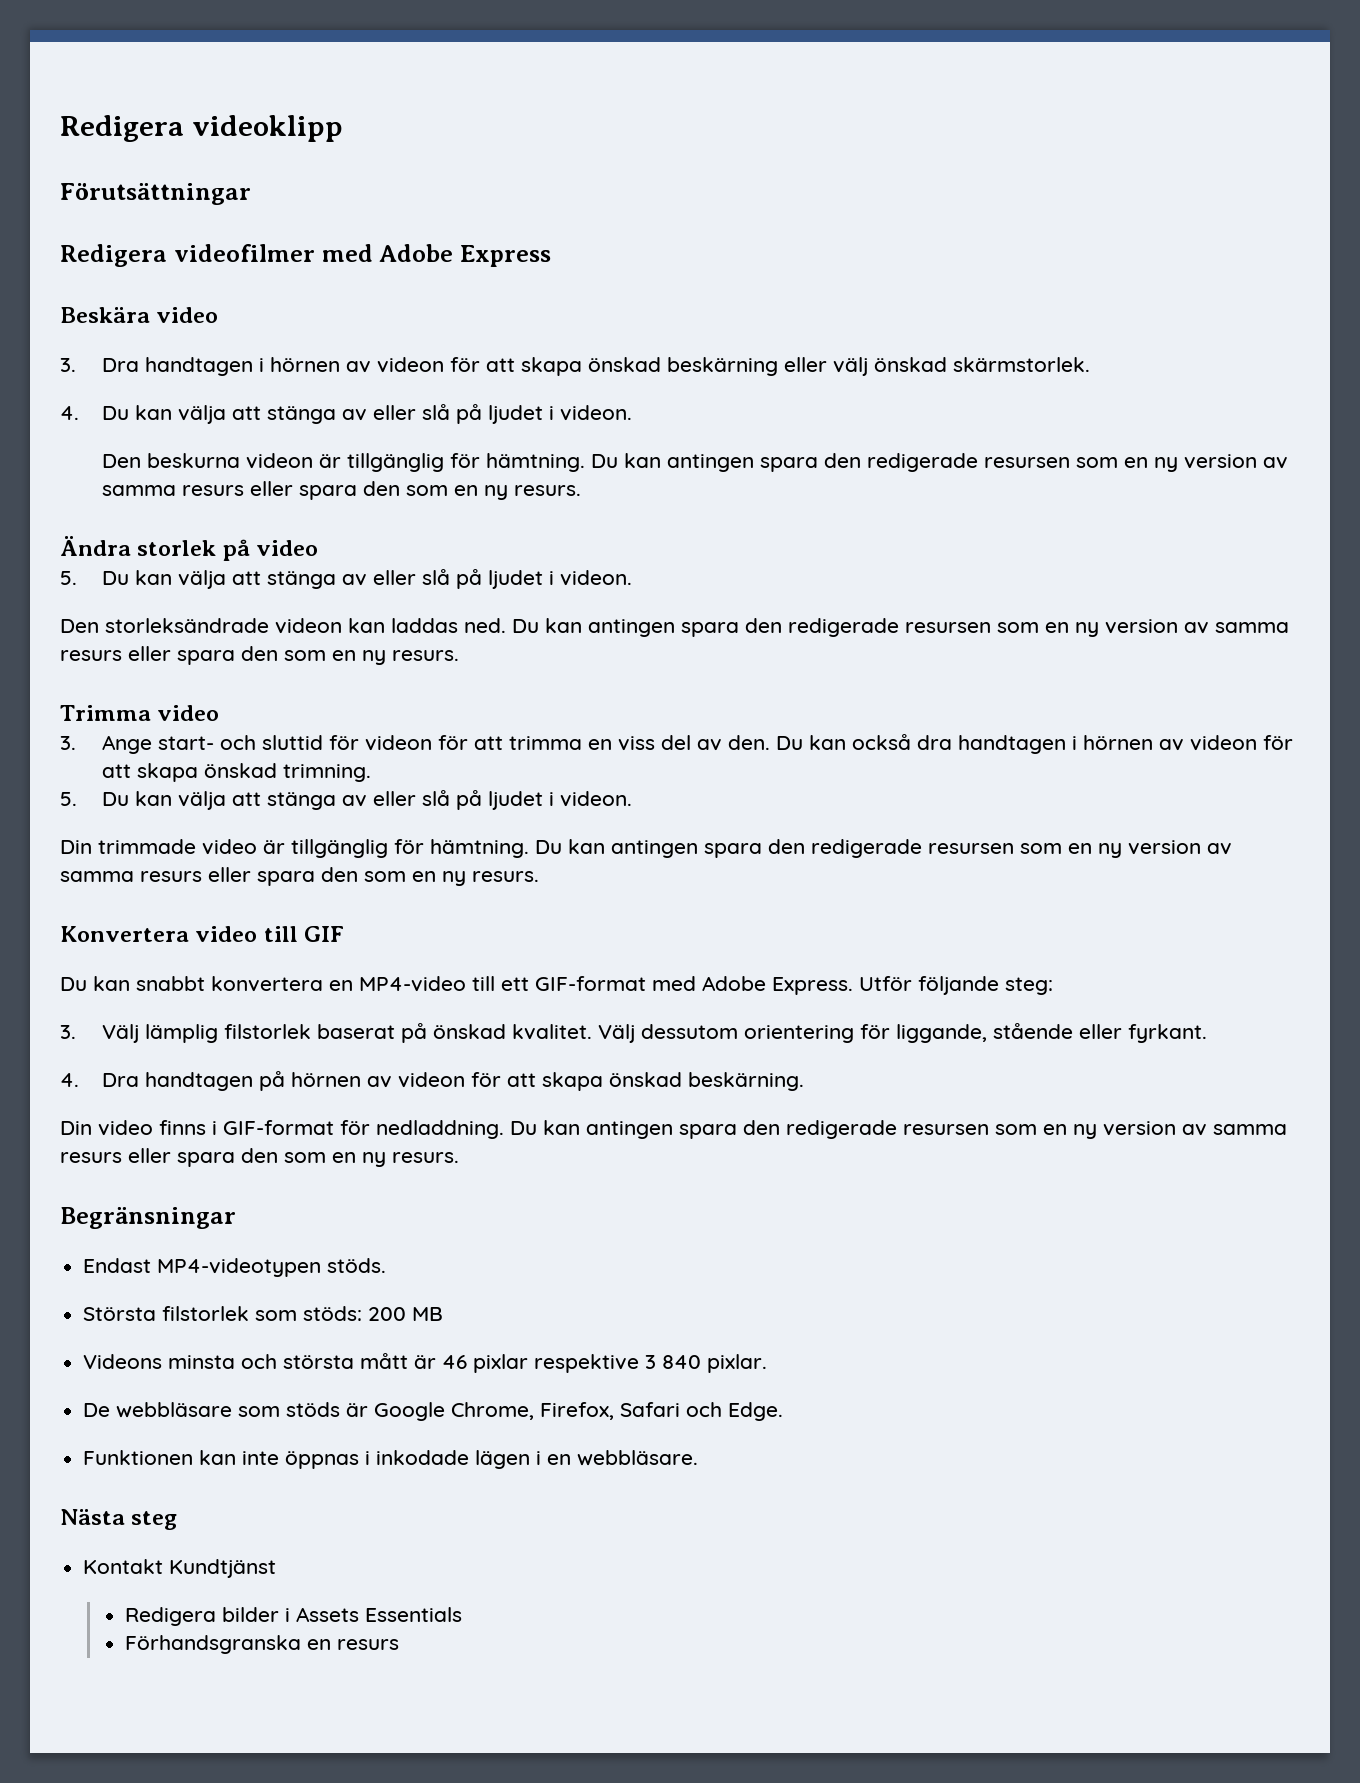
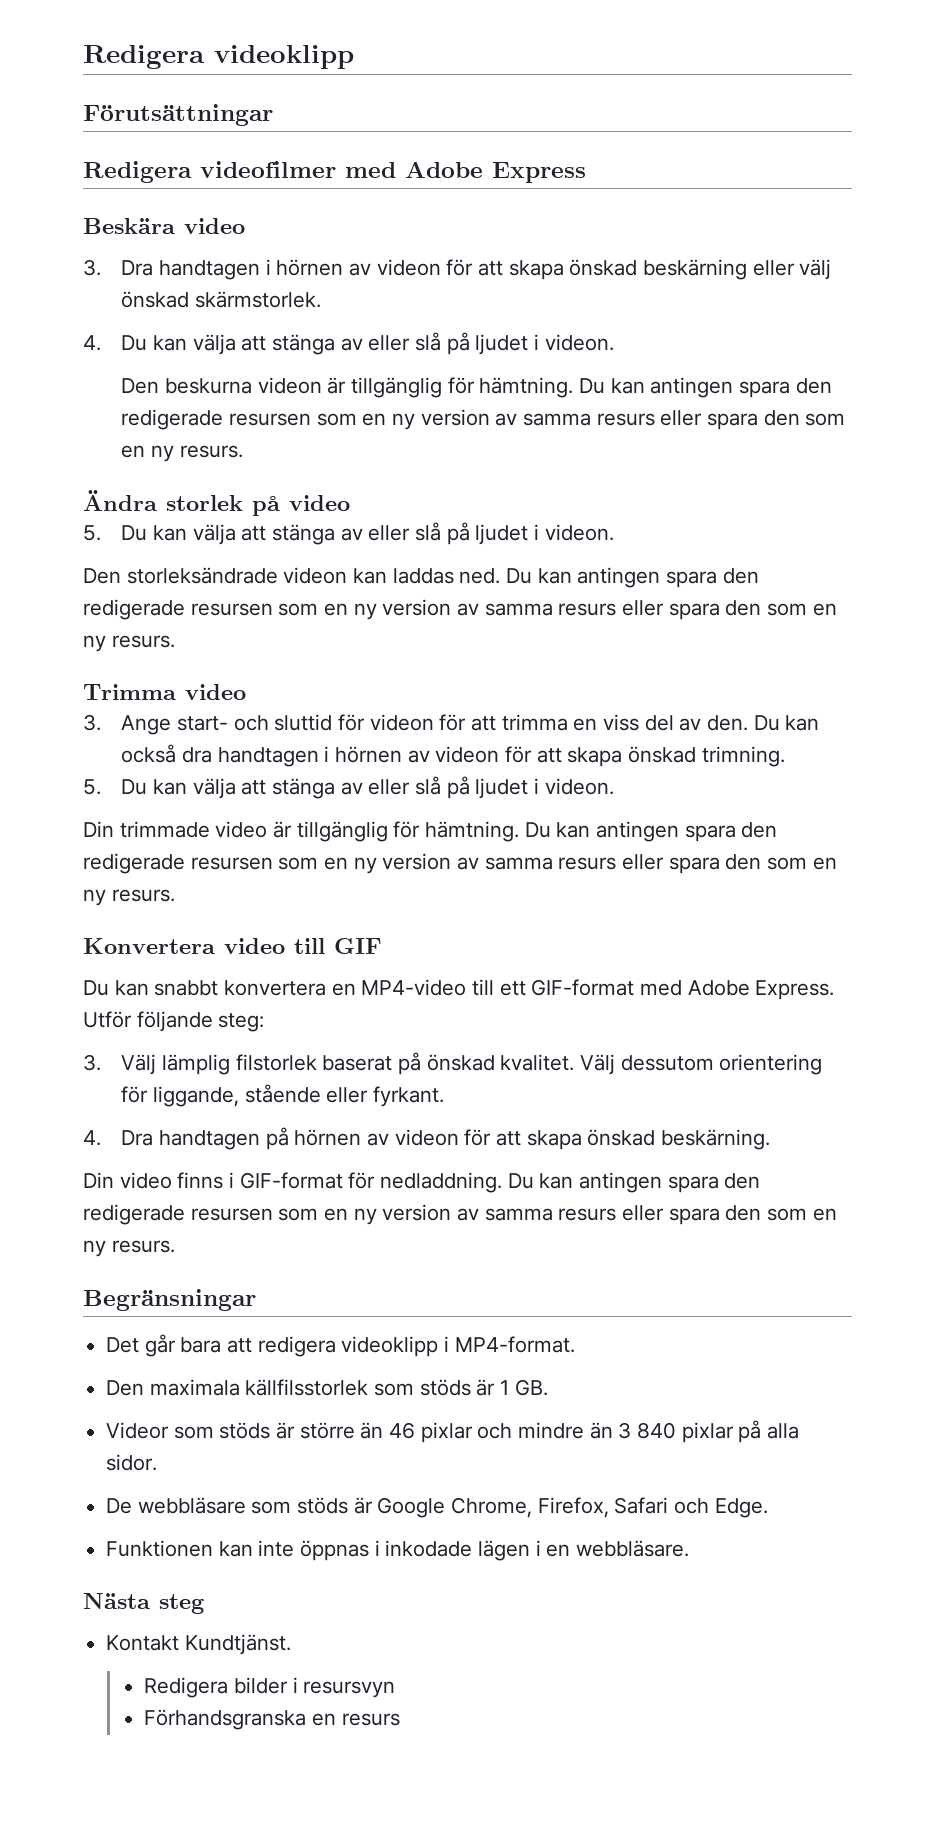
[83,1258,387,1277] [83,1306,444,1321] [83,1353,768,1373] Endast MP4-videotypen stöds. // Största filstorlek som stöds: 200 MB // Videons minsta och största mått är 46 pixlar respektive 3 840 pixlar. -> [106,1334,575,1357] [106,1379,548,1396] [106,1420,800,1443] [106,1454,158,1471] Det går bara att redigera videoklipp i MP4-format. // Den maximala källfilsstorlek som stöds är 1 GB. // Videor som stöds är större än 46 pixlar och mindre än 3 840 pixlar på alla sidor.
[169,1559,277,1578] Kundtjänst -> [184,1634,291,1655] Kundtjänst.
[295,1607,462,1622] Assets Essentials -> [303,1681,396,1698] resursvyn

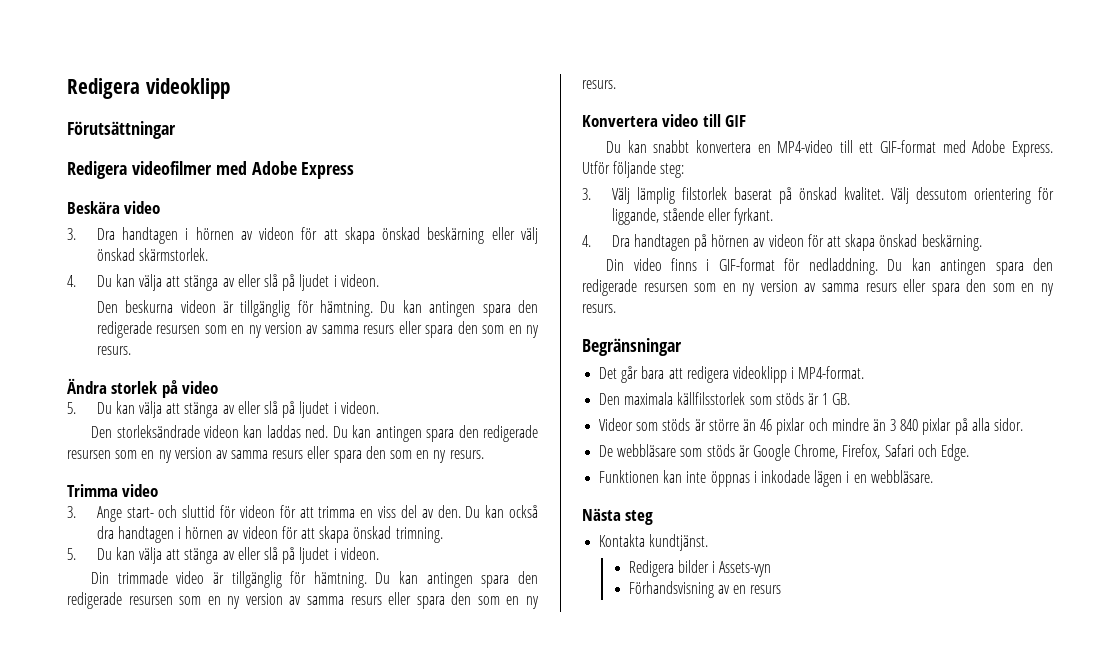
[106,1634,291,1655] Kontakt Kundtjänst. -> [599,534,709,551] Kontakta kundtjänst.
[303,1681,396,1698] [144,1709,307,1730] resursvyn // Förhandsgranska -> [719,561,772,577] [628,581,730,598] Assets-vyn // Förhandsvisning av

